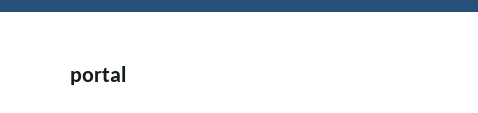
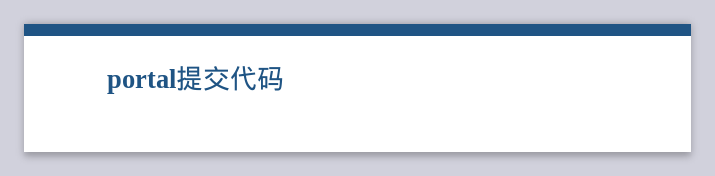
(126, 75) none -> [176,66,284,91] 提交代码

